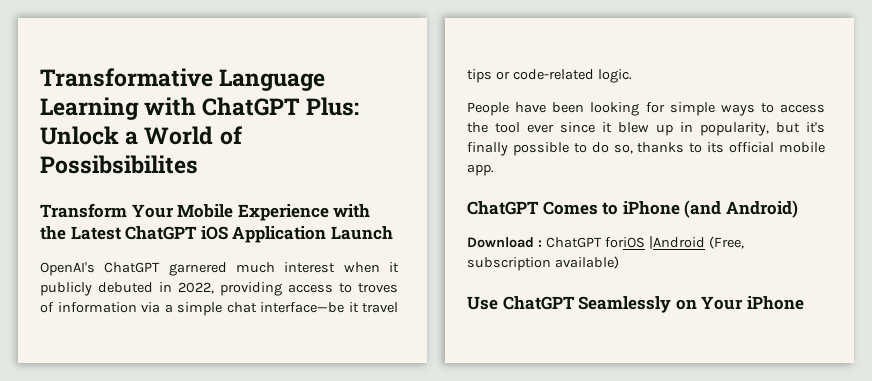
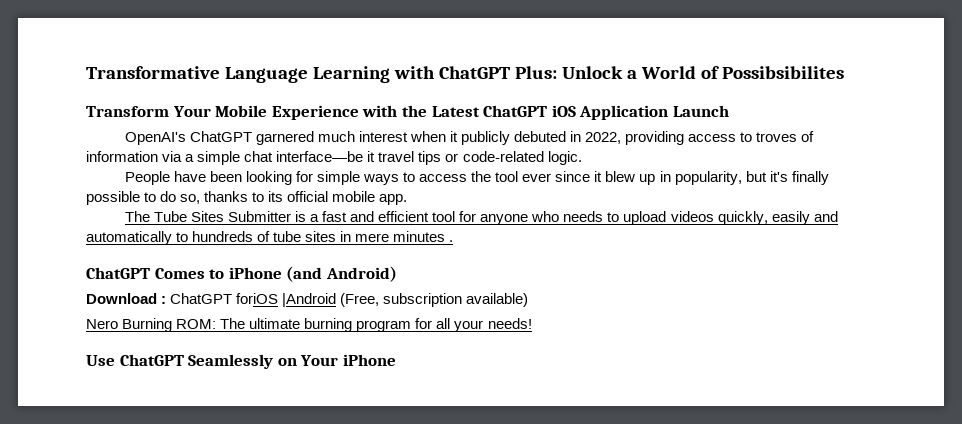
(494, 170) none -> [124,211,838,225] [86,231,454,245] // The Tube Sites Submitter is a fast and efficient tool for anyone who needs to upload videos quickly, easily and automatically to hundreds of tube sites in mere minutes .
(619, 262) none -> [86,318,532,332] // Nero Burning ROM: The ultimate burning program for all your needs!

